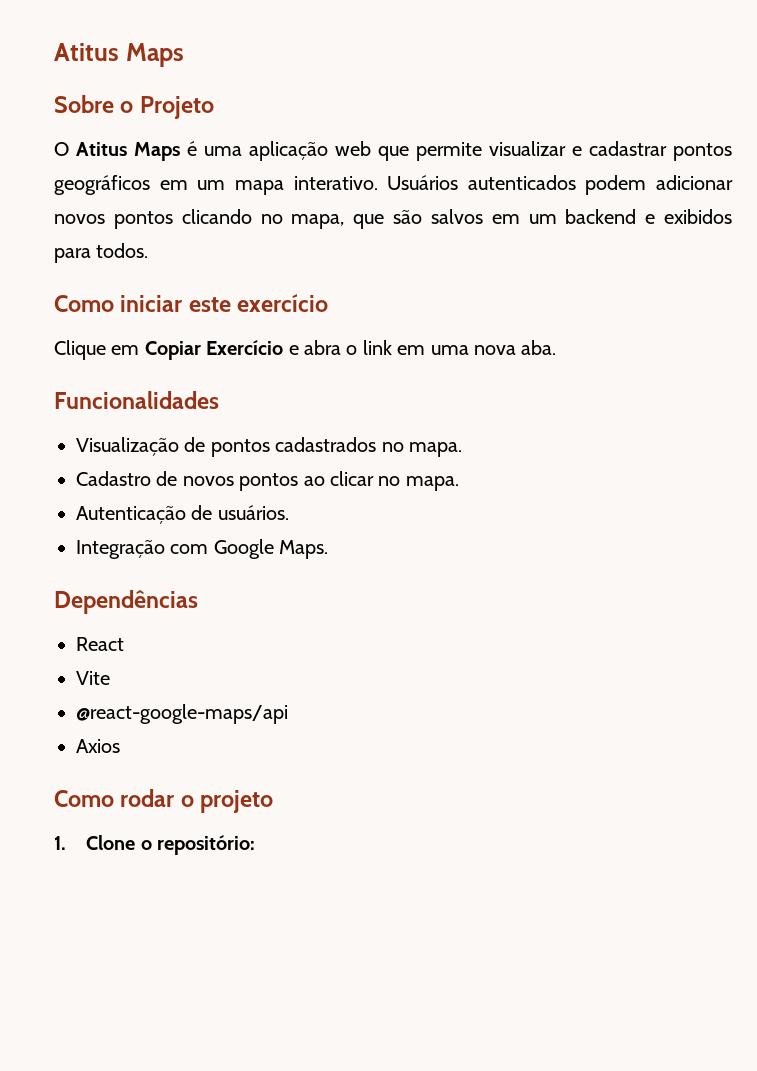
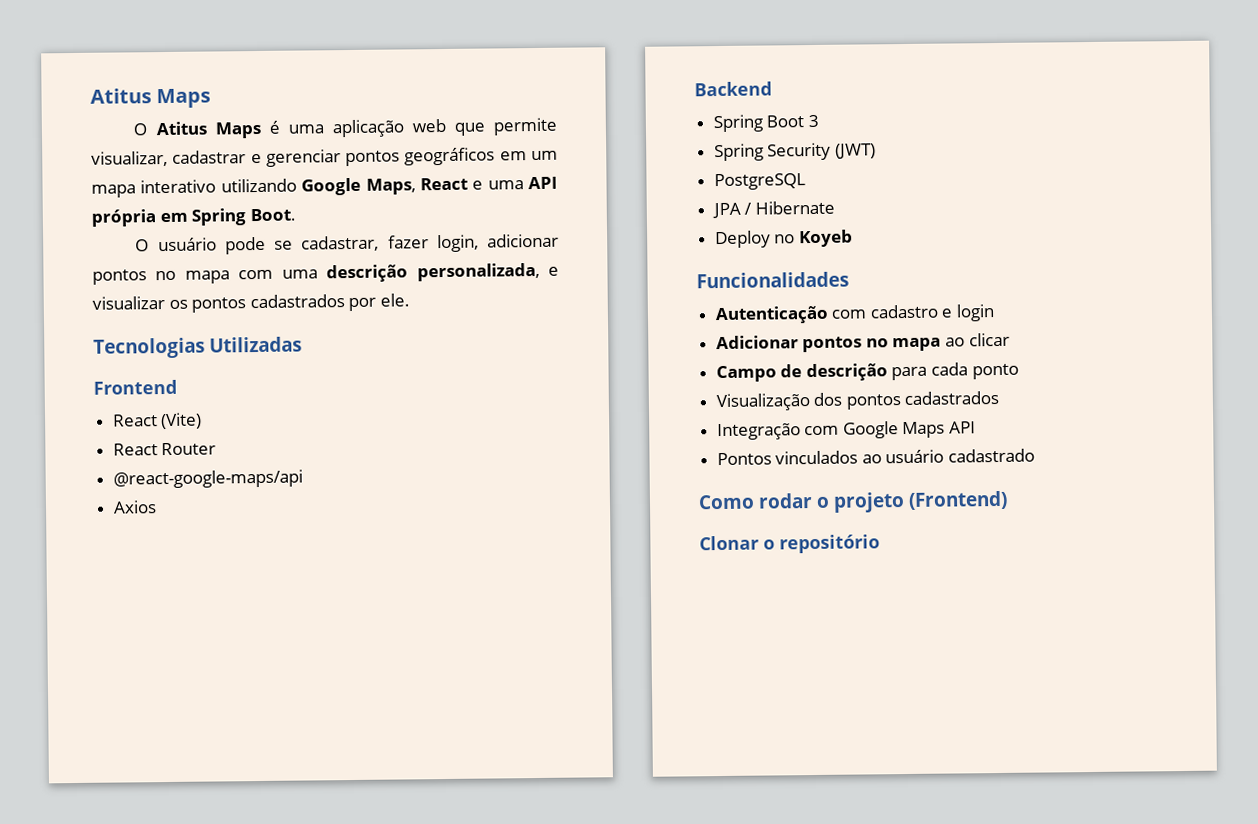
[54,43,184,67] [54,95,214,119] Atitus Maps // Sobre o Projeto -> [90,88,212,109] Atitus Maps
[489,141,667,156] visualizar e cadastrar -> [91,149,341,167] visualizar, cadastrar e gerenciar
[293,175,733,195] [54,209,732,229] [54,243,149,263] [54,294,329,312] [54,340,557,360] [54,391,219,409] [76,437,462,457] [76,471,459,491] [76,505,289,524] [76,539,329,559] [54,590,198,614] [76,637,124,651] [76,671,110,685] [76,704,288,724] [76,739,120,753] interativo. Usuários autenticados podem adicionar novos pontos clicando no mapa, que são salvos em um backend e exibidos para todos. // Como iniciar este exercício // Clique em Copiar Exercício e abra o link em uma nova aba. // Funcionalidades // Visualização de pontos cadastrados no mapa. // Cadastro de novos pontos ao clicar no mapa. // Autenticação de usuários. // Integração com Google Maps. // Dependências // React // Vite // @react-google-maps/api // Axios -> [140,176,558,196] [91,208,296,227] [135,233,559,255] [92,262,559,285] [92,293,410,313] [93,336,302,359] [93,379,177,395] [111,412,203,430] [112,442,217,456] [112,469,303,489] [112,500,157,514] [694,81,772,97] [712,114,819,133] [713,142,876,162] [713,173,806,191] [711,200,835,219] [714,229,853,249] [696,271,849,289] [714,304,996,325] [715,332,1010,353] [715,362,1019,383] [715,390,1000,412] [716,421,977,441] [716,448,1036,466] interativo utilizando Google Maps, React e uma API própria em Spring Boot. // O usuário pode se cadastrar, fazer login, adicionar pontos no mapa com uma descrição personalizada, e visualizar os pontos cadastrados por ele. // Tecnologias Utilizadas // Frontend // React (Vite) // React Router // @react-google-maps/api // Axios // Backend // Spring Boot 3 // Spring Security (JWT) // PostgreSQL // JPA / Hibernate // Deploy no Koyeb // Funcionalidades // Autenticação com cadastro e login // Adicionar pontos no mapa ao clicar // Campo de descrição para cada ponto // Visualização dos pontos cadastrados // Integração com Google Maps API // Pontos vinculados ao usuário cadastrado
[54,835,256,855] // 1. Clone o repositório: -> [908,490,1008,510] [699,534,880,554] (Frontend) // Clonar o repositório

